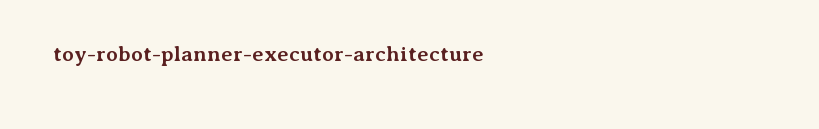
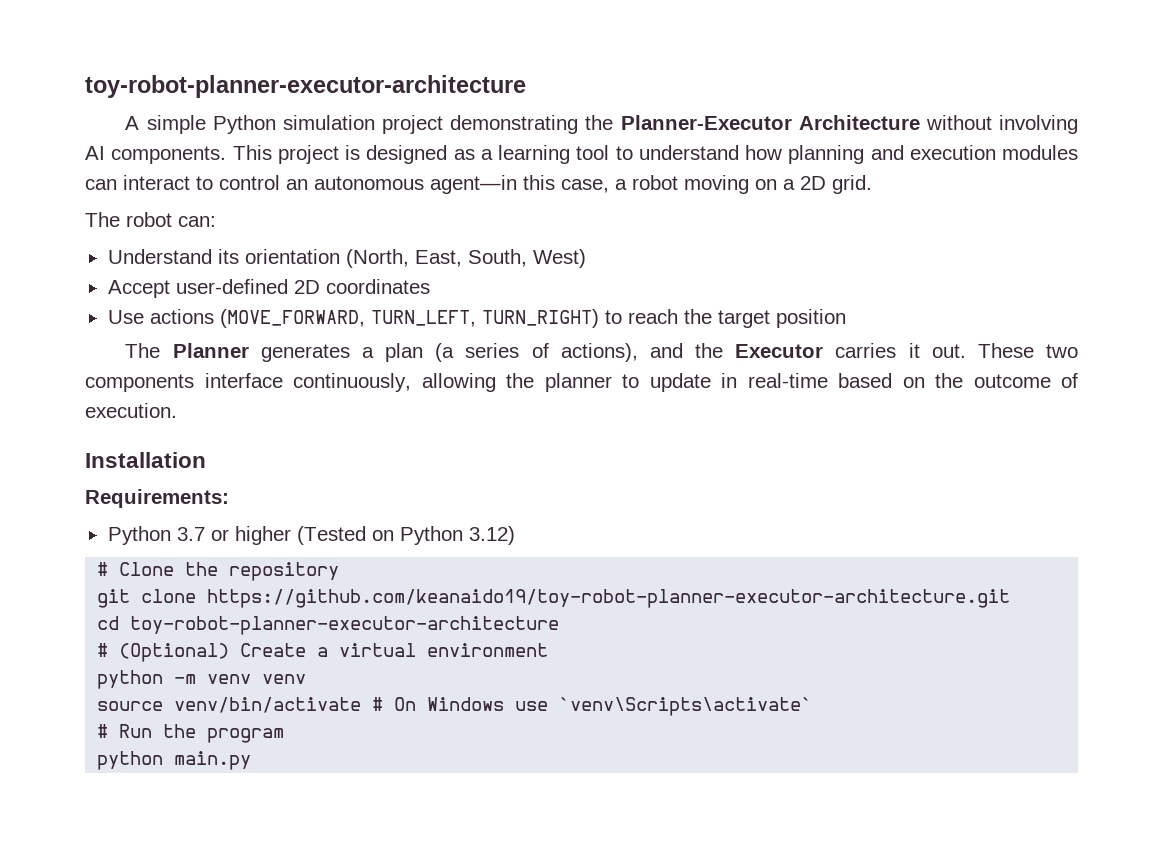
[53,46,484,66] toy-robot-planner-executor-architecture -> [85,75,526,98] [125,115,1078,134] [85,145,1078,164] [85,175,872,194] [85,212,216,227] [107,249,586,268] [107,279,430,298] [107,309,846,328] [125,343,1078,362] [85,373,1078,392] [85,403,177,418] [85,452,206,468] [85,489,229,508] [107,526,515,545] [97,562,340,581] [97,589,1011,608] [97,616,560,635] [97,643,549,662] [97,670,307,689] [97,697,813,716] [97,724,285,743] [97,751,252,770] toy-robot-planner-executor-architecture // A simple Python simulation project demonstrating the Planner-Executor Architecture without involving AI components. This project is designed as a learning tool to understand how planning and execution modules can interact to control an autonomous agent—in this case, a robot moving on a 2D grid. // The robot can: // Understand its orientation (North, East, South, West) // Accept user-defined 2D coordinates // Use actions (MOVE_FORWARD, TURN_LEFT, TURN_RIGHT) to reach the target position // The Planner generates a plan (a series of actions), and the Executor carries it out. These two components interface continuously, allowing the planner to update in real-time based on the outcome of execution. // Installation // Requirements: // Python 3.7 or higher (Tested on Python 3.12) // # Clone the repository // git clone https://github.com/keanaido19/toy-robot-planner-executor-architecture.git // cd toy-robot-planner-executor-architecture // # (Optional) Create a virtual environment // python -m venv venv // source venv/bin/activate # On Windows use `venv\Scripts\activate` // # Run the program // python main.py

